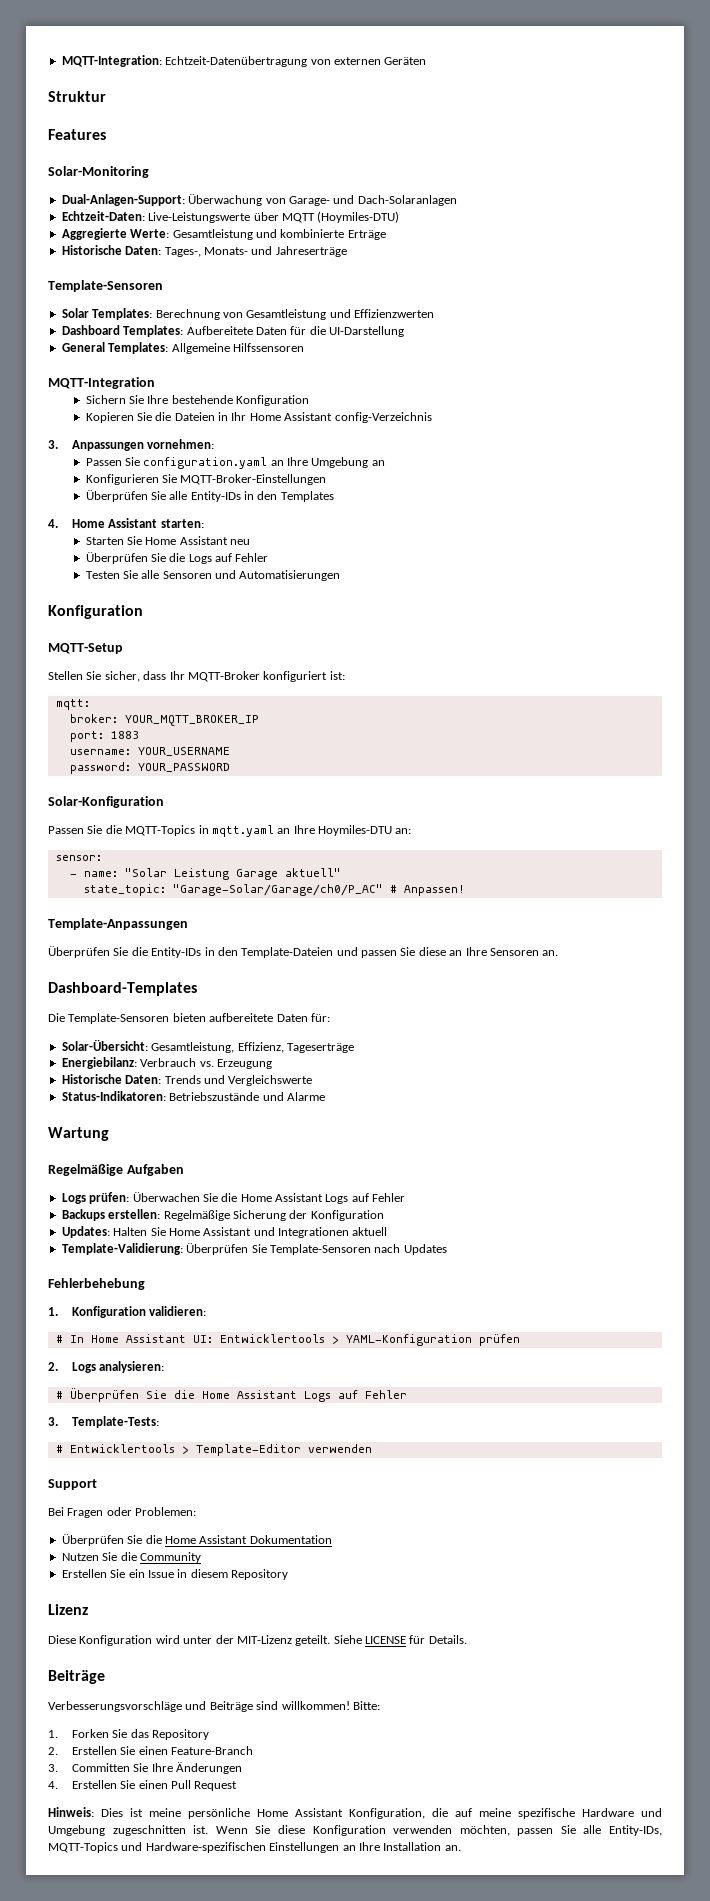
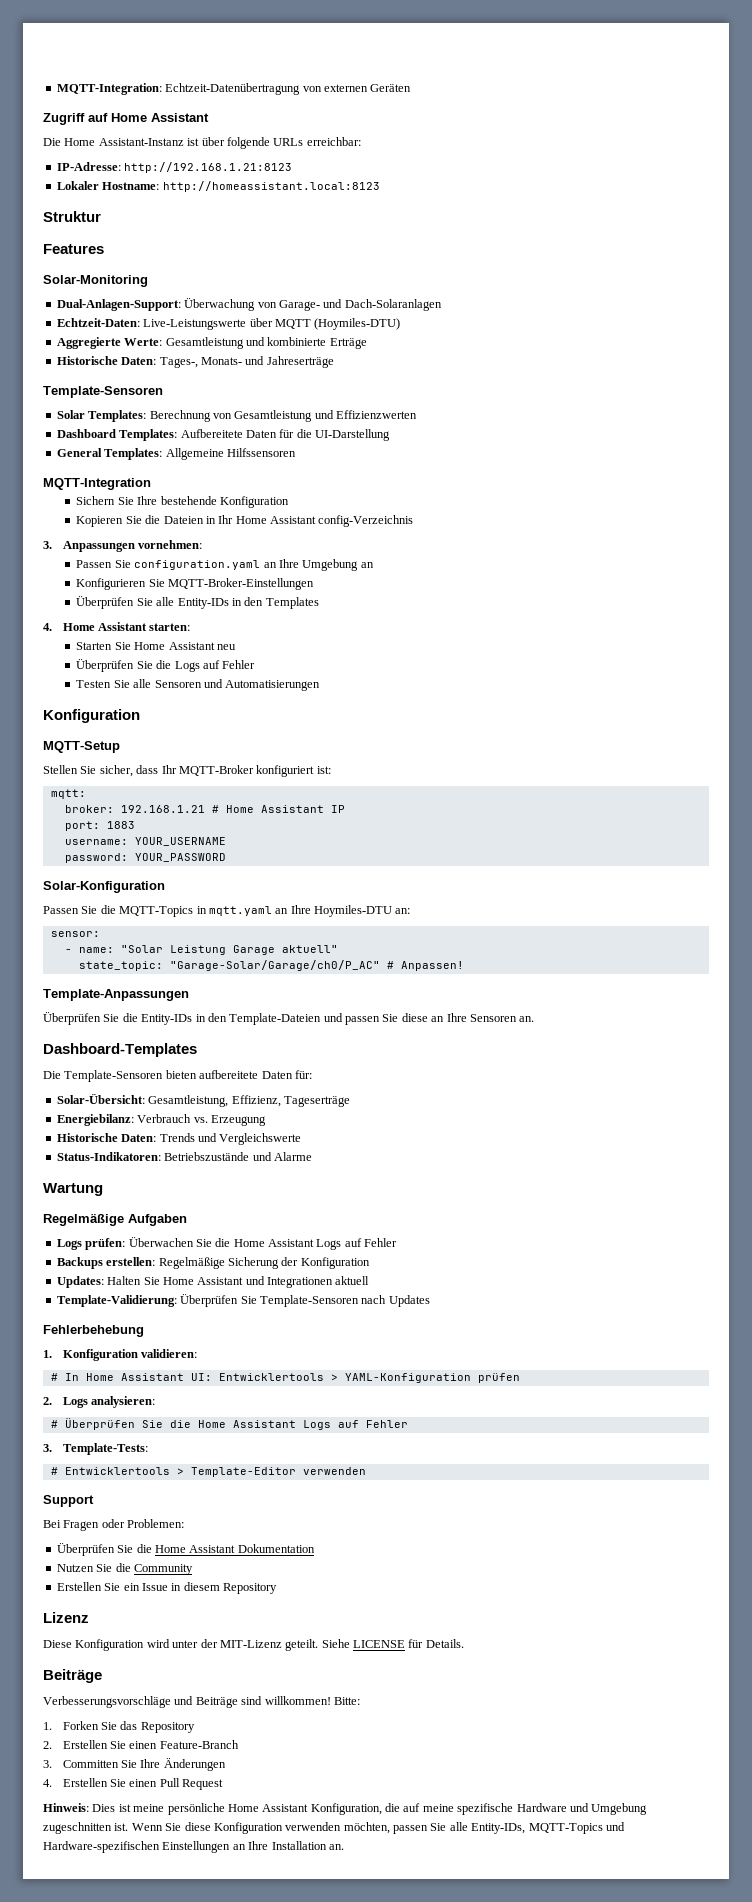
(427, 61) none -> [43,113,209,125] [43,137,361,149] [56,162,293,173] [56,181,380,192] // Zugriff auf Home Assistant // Die Home Assistant-Instanz ist über folgende URLs erreichbar: // IP-Adresse: http://192.168.1.21:8123 // Lokaler Hostname: http://homeassistant.local:8123
[124,715,259,726] YOUR_MQTT_BROKER_IP -> [120,805,345,813] 192.168.1.21 # Home Assistant IP

